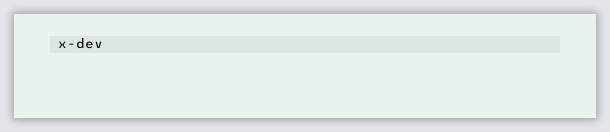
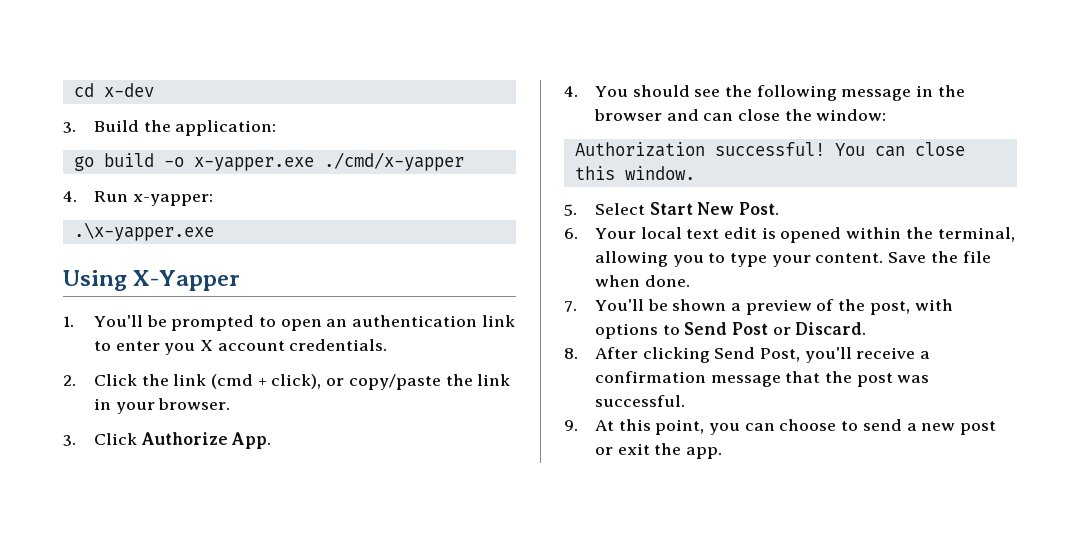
(57, 43) none -> [73,83,94,97] cd
(103, 43) none -> [63,120,277,136] [73,152,464,171] [63,191,213,206] [73,222,214,241] [63,270,241,291] [63,315,515,331] [93,339,388,355] [63,374,511,390] [93,398,231,414] [63,432,272,449] [564,85,965,101] [593,109,887,121] [574,142,965,157] [574,166,695,180] [564,202,780,216] [564,227,1015,243] [594,251,991,267] [594,275,690,287] [564,299,953,315] [594,322,867,339] [564,347,931,363] [594,371,930,387] [594,395,685,407] [564,419,997,435] [594,443,723,459] // 3. Build the application: // go build -o x-yapper.exe ./cmd/x-yapper // 4. Run x-yapper: // .\x-yapper.exe // Using X-Yapper // 1. You'll be prompted to open an authentication link to enter you X account credentials. // 2. Click the link (cmd + click), or copy/paste the link in your browser. // 3. Click Authorize App. // 4. You should see the following message in the browser and can close the window: // Authorization successful! You can close this window. // 5. Select Start New Post. // 6. Your local text edit is opened within the terminal, allowing you to type your content. Save the file when done. // 7. You'll be shown a preview of the post, with options to Send Post or Discard. // 8. After clicking Send Post, you'll receive a confirmation message that the post was successful. // 9. At this point, you can choose to send a new post or exit the app.

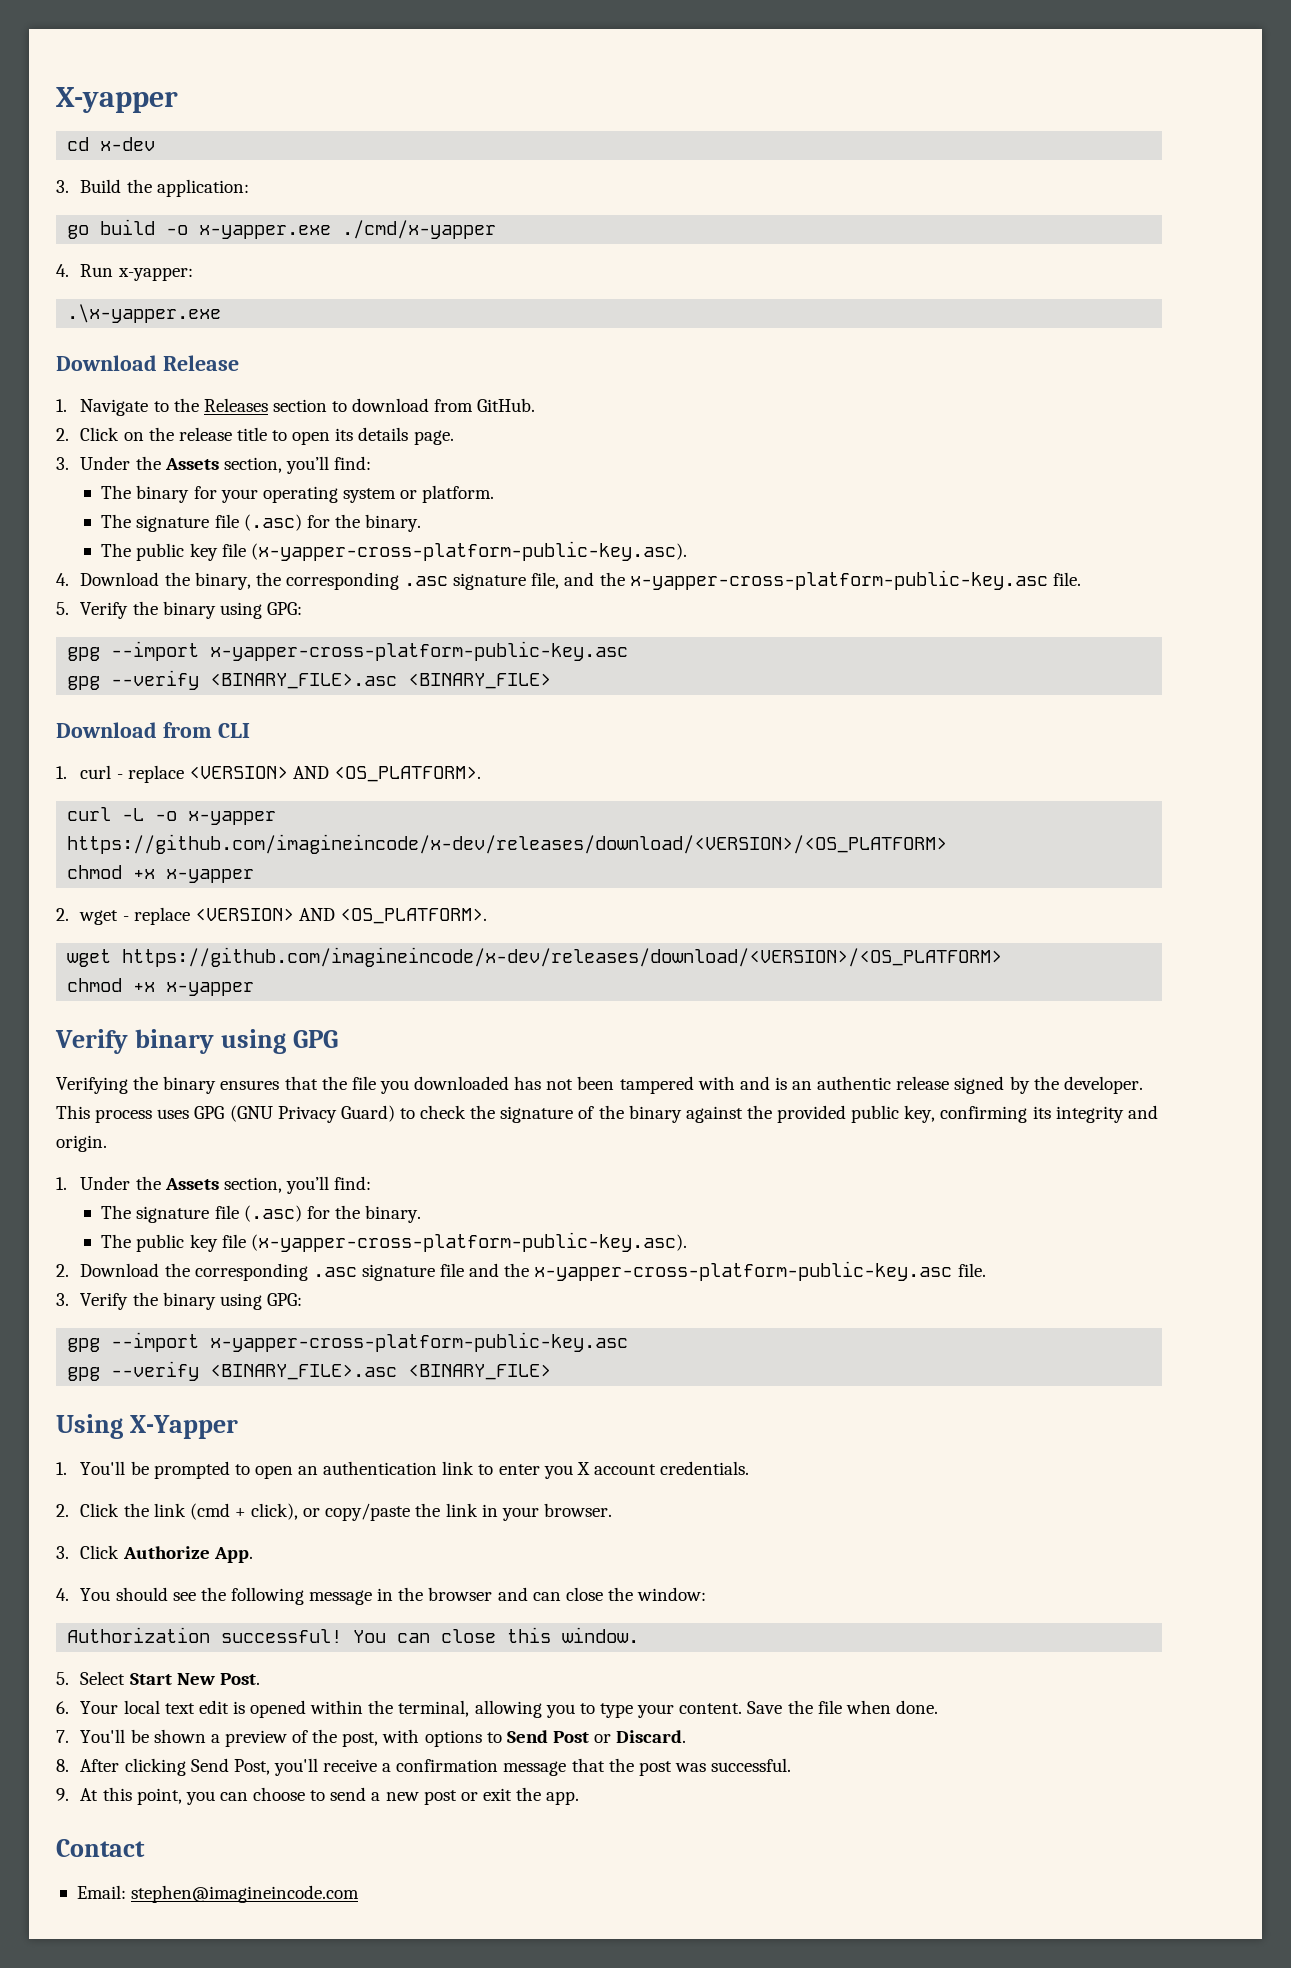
(73, 90) none -> [56,87,178,113] X-yapper //
(214, 231) none -> [56,355,239,371] [56,398,536,416] [56,427,454,445] [56,456,372,474] [101,485,495,503] [101,514,422,532] [101,541,687,561] [56,570,1081,590] [56,601,302,619] [67,641,629,661] [67,670,552,690] [56,722,250,738] [56,765,482,783] [67,807,277,825] [67,834,948,854] [67,865,255,883] [56,907,488,925] [67,947,1003,967] [67,978,255,996] [55,1029,338,1054] [56,1076,1143,1094] [56,1105,1158,1123] [56,1135,107,1152] [56,1176,372,1194] [101,1205,422,1223] [101,1232,687,1252] [56,1261,986,1281] [56,1292,302,1310] [67,1332,629,1352] [67,1361,552,1381] // Download Release // 1. Navigate to the Releases section to download from GitHub. // 2. Click on the release title to open its details page. // 3. Under the Assets section, you’ll find: // The binary for your operating system or platform. // The signature file (.asc) for the binary. // The public key file (x-yapper-cross-platform-public-key.asc). // 4. Download the binary, the corresponding .asc signature file, and the x-yapper-cross-platform-public-key.asc file. // 5. Verify the binary using GPG: // gpg --import x-yapper-cross-platform-public-key.asc // gpg --verify <BINARY_FILE>.asc <BINARY_FILE> // Download from CLI // 1. curl - replace <VERSION> AND <OS_PLATFORM>. // curl -L -o x-yapper https://github.com/imagineincode/x-dev/releases/download/<VERSION>/<OS_PLATFORM> // chmod +x x-yapper // 2. wget - replace <VERSION> AND <OS_PLATFORM>. // wget https://github.com/imagineincode/x-dev/releases/download/<VERSION>/<OS_PLATFORM> // chmod +x x-yapper // Verify binary using GPG // Verifying the binary ensures that the file you downloaded has not been tampered with and is an authentic release signed by the developer. This process uses GPG (GNU Privacy Guard) to check the signature of the binary against the provided public key, confirming its integrity and origin. // 1. Under the Assets section, you’ll find: // The signature file (.asc) for the binary. // The public key file (x-yapper-cross-platform-public-key.asc). // 2. Download the corresponding .asc signature file and the x-yapper-cross-platform-public-key.asc file. // 3. Verify the binary using GPG: // gpg --import x-yapper-cross-platform-public-key.asc // gpg --verify <BINARY_FILE>.asc <BINARY_FILE>
(723, 453) none -> [56,1839,145,1857] [76,1885,360,1903] // Contact // Email: stephen@imagineincode.com

